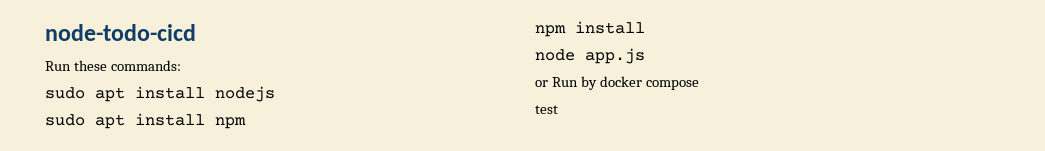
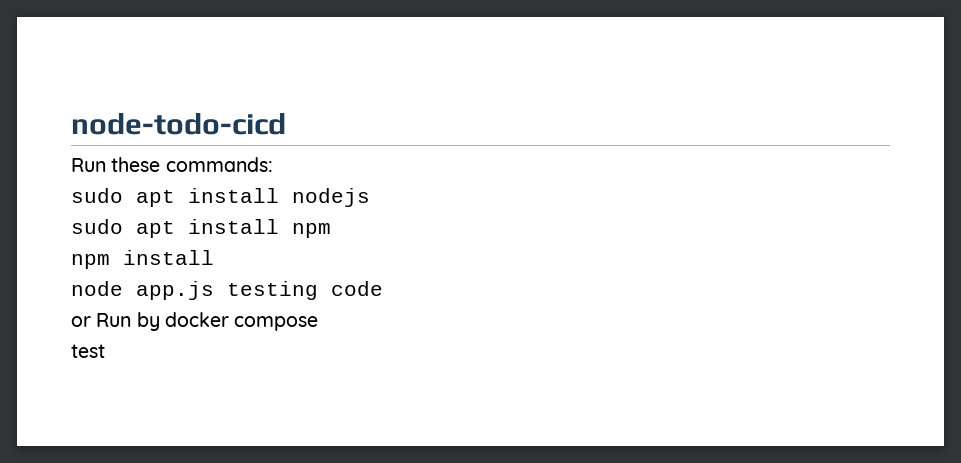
(645, 56) none -> [227,281,383,300] testing code

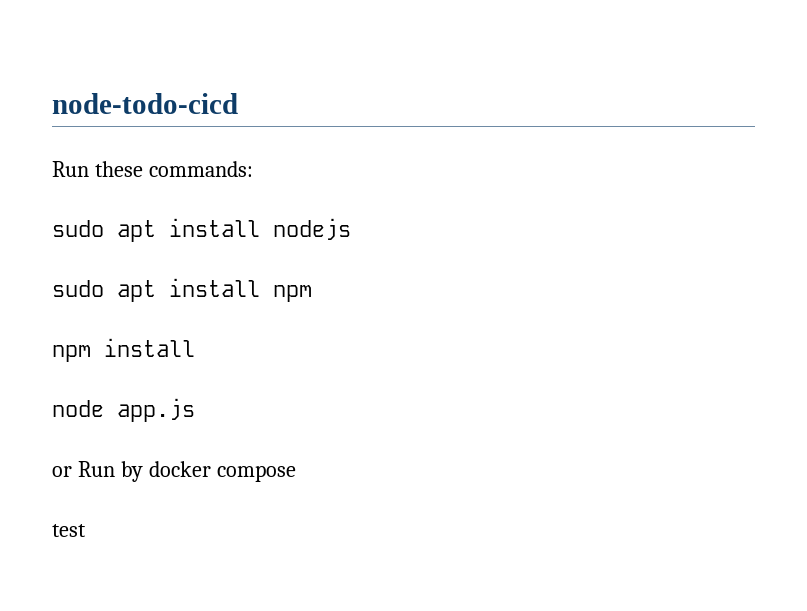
[227,281,383,300] testing code -> (195, 410) none

